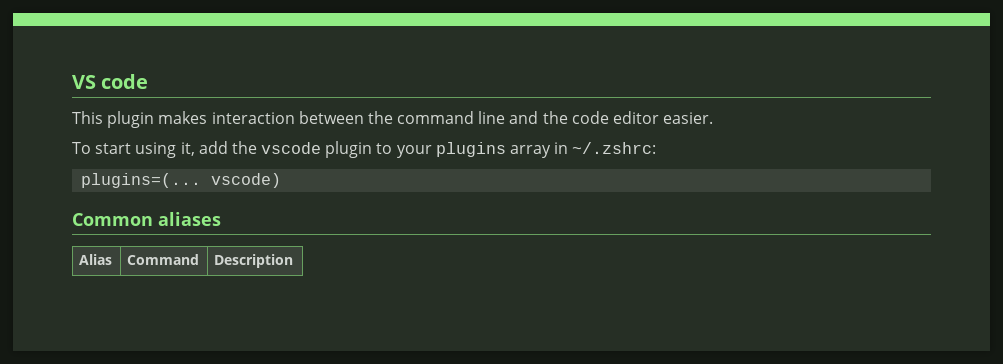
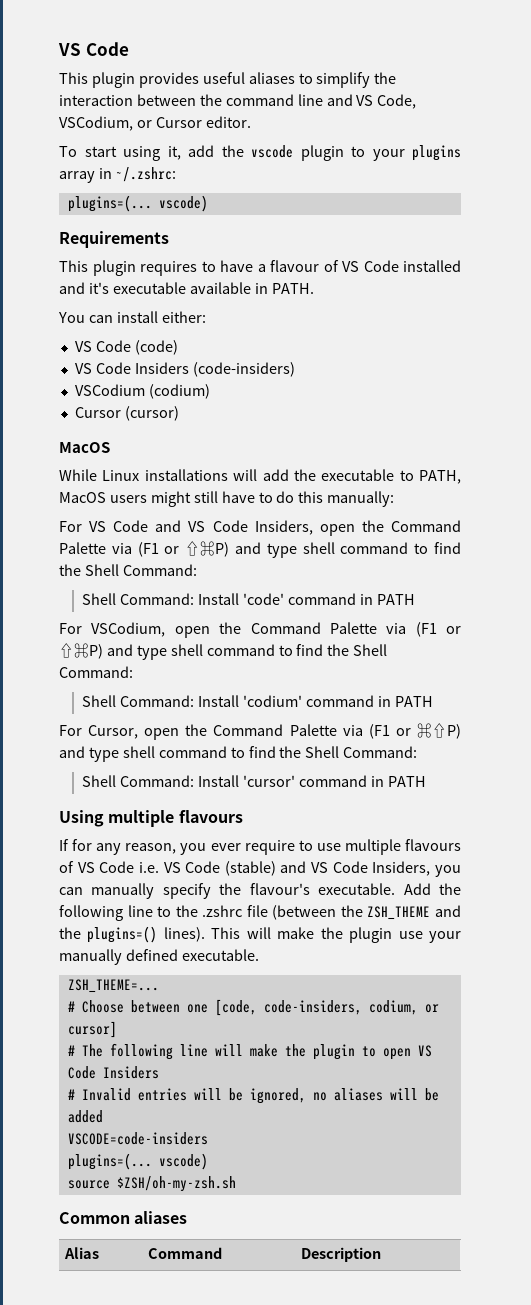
[72,74,149,89] [72,111,208,128] VS code // This plugin makes -> [58,42,129,56] [59,72,397,88] VS Code // This plugin provides useful aliases to simplify the
[542,111,714,124] the code editor easier. -> [356,94,417,109] [59,116,251,131] VS Code, VSCodium, or Cursor editor.
(282, 180) none -> [59,231,169,248] [59,260,461,276] [59,282,314,294] [58,311,206,323] [74,340,178,355] [74,362,295,377] [74,384,210,399] [74,406,179,421] [59,442,110,453] [59,469,461,484] [59,491,395,507] [59,520,461,536] [59,541,462,558] [59,564,197,576] [82,593,415,605] [59,622,461,638] [59,643,388,660] [59,666,133,678] [82,695,433,707] [59,723,461,740] [59,746,418,762] [82,775,426,787] [59,810,243,827] [59,839,462,855] [59,861,461,877] [59,883,461,899] [59,905,461,921] [59,926,462,943] [59,949,259,965] [67,979,159,993] [67,999,439,1016] [67,1021,117,1038] [67,1043,432,1060] [67,1066,159,1079] [67,1088,439,1104] [67,1110,103,1123] [67,1132,208,1145] [67,1153,208,1170] [67,1176,236,1192] // Requirements // This plugin requires to have a flavour of VS Code installed and it's executable available in PATH. // You can install either: // VS Code (code) // VS Code Insiders (code-insiders) // VSCodium (codium) // Cursor (cursor) // MacOS // While Linux installations will add the executable to PATH, MacOS users might still have to do this manually: // For VS Code and VS Code Insiders, open the Command Palette via (F1 or ⇧⌘P) and type shell command to find the Shell Command: // Shell Command: Install 'code' command in PATH // For VSCodium, open the Command Palette via (F1 or ⇧⌘P) and type shell command to find the Shell Command: // Shell Command: Install 'codium' command in PATH // For Cursor, open the Command Palette via (F1 or ⌘⇧P) and type shell command to find the Shell Command: // Shell Command: Install 'cursor' command in PATH // Using multiple flavours // If for any reason, you ever require to use multiple flavours of VS Code i.e. VS Code (stable) and VS Code Insiders, you can manually specify the flavour's executable. Add the following line to the .zshrc file (between the ZSH_THEME and the plugins=() lines). This will make the plugin use your manually defined executable. // ZSH_THEME=... // # Choose between one [code, code-insiders, codium, or cursor] // # The following line will make the plugin to open VS Code Insiders // # Invalid entries will be ignored, no aliases will be added // VSCODE=code-insiders // plugins=(... vscode) // source $ZSH/oh-my-zsh.sh

